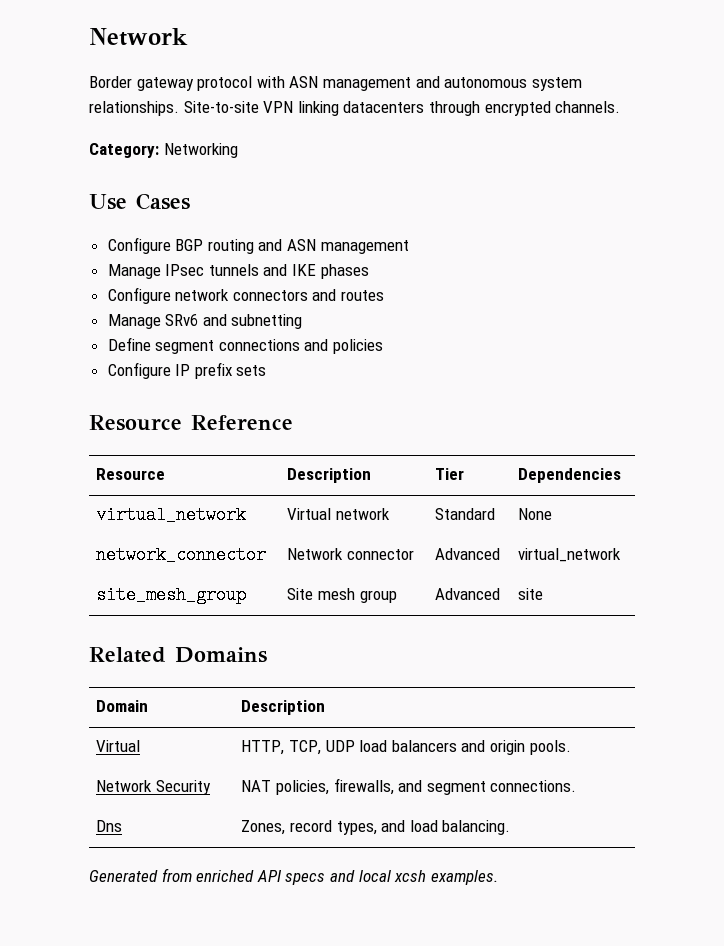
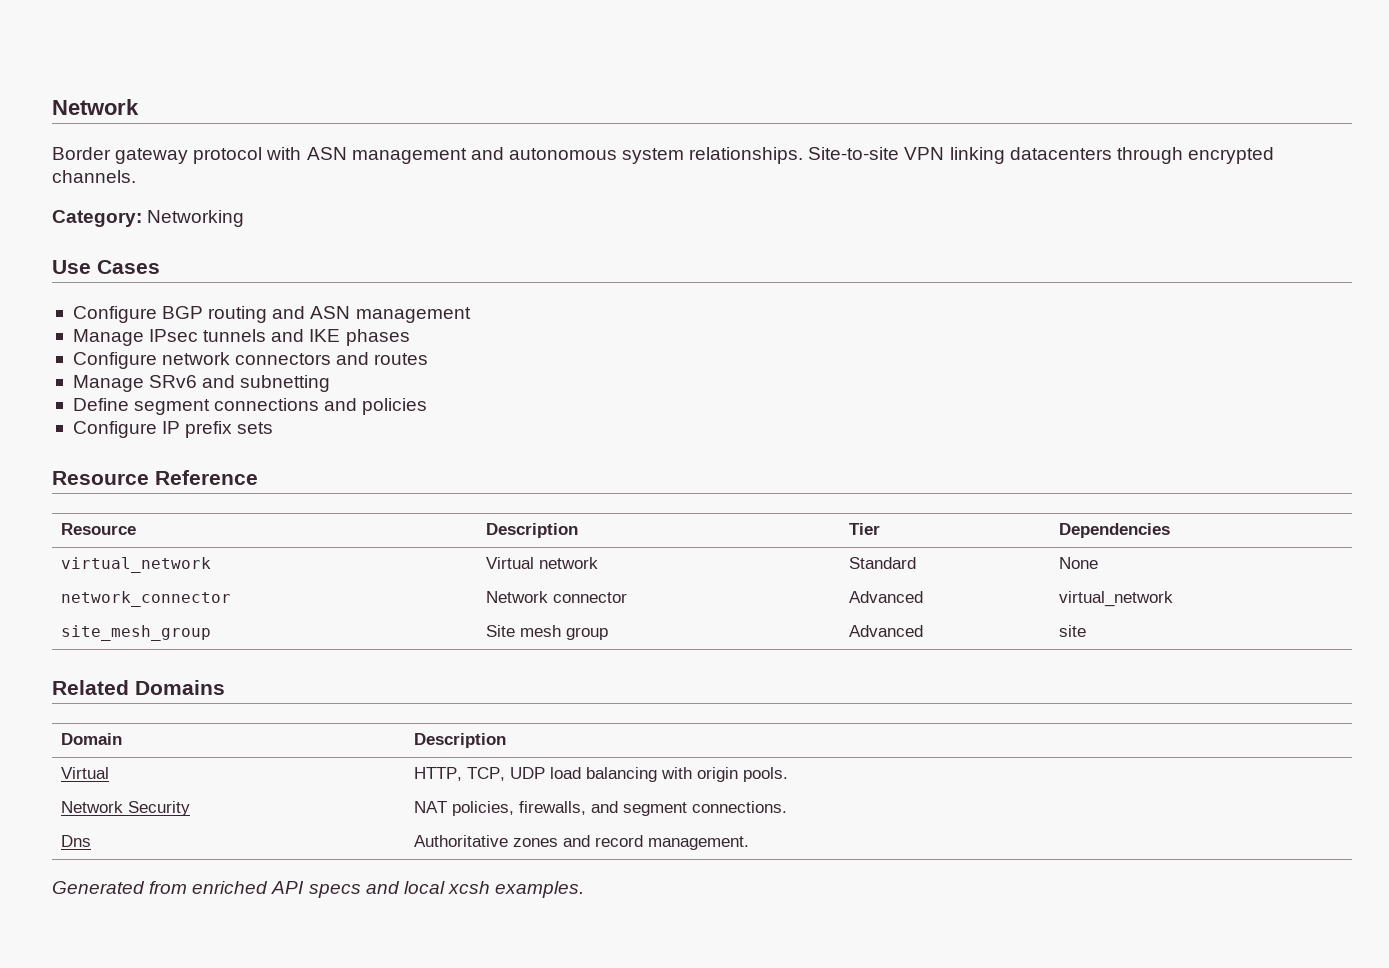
[391,740,486,752] balancers and -> [586,767,693,782] balancing with
[241,820,511,835] Zones, record types, and load balancing. -> [414,835,750,850] Authoritative zones and record management.

